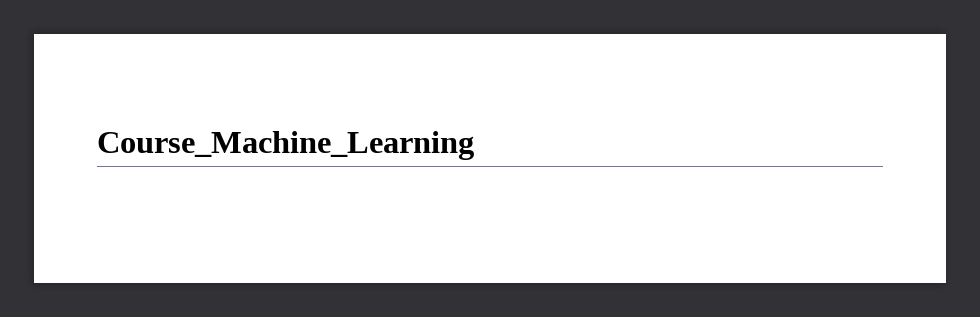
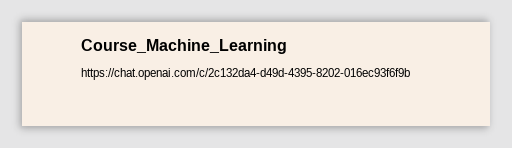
(474, 145) none -> [81,68,410,80] // https://chat.openai.com/c/2c132da4-d49d-4395-8202-016ec93f6f9b

